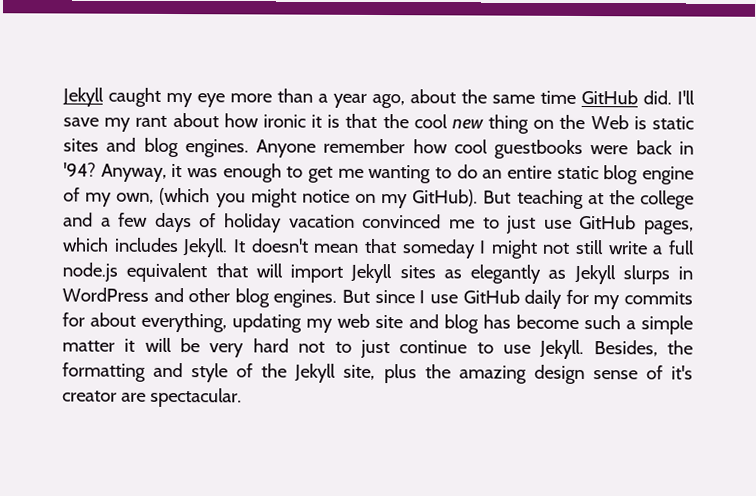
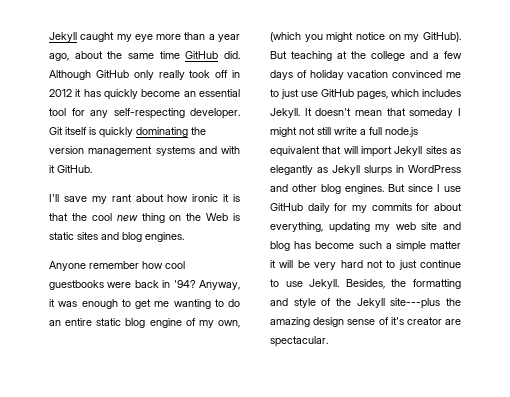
(672, 97) none -> [49,70,241,80] [49,89,240,100] [49,108,240,119] [49,127,206,138] [49,146,240,156] [49,165,92,173] Although GitHub only really took off in 2012 it has quickly become an essential tool for any self-respecting developer. Git itself is quickly dominating the version management systems and with it GitHub. //
(249, 148) none -> (184, 237) //
[343,364,417,384] site, plus -> [390,298,441,309] site---plus

